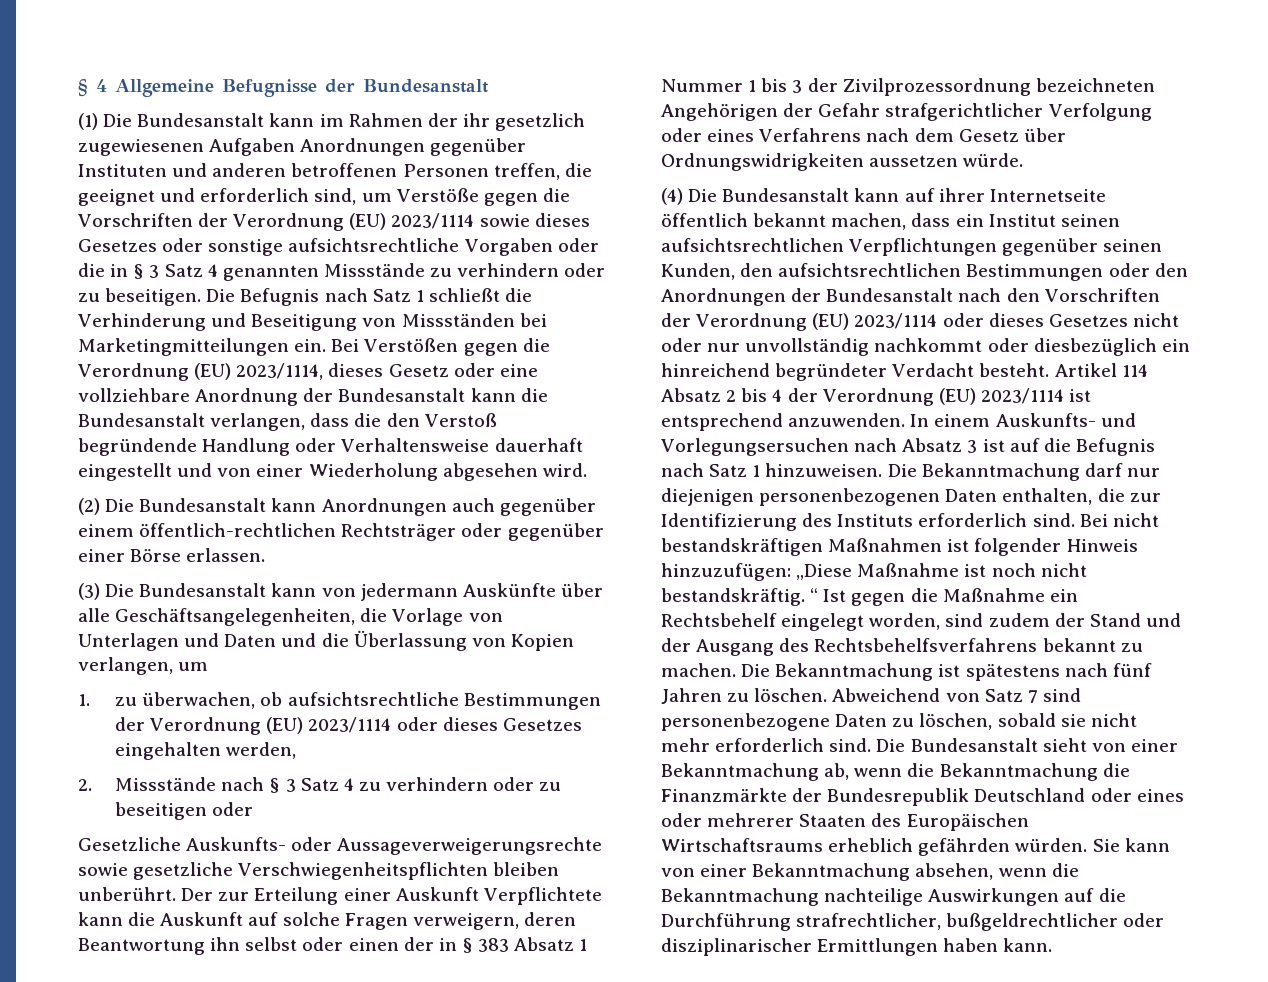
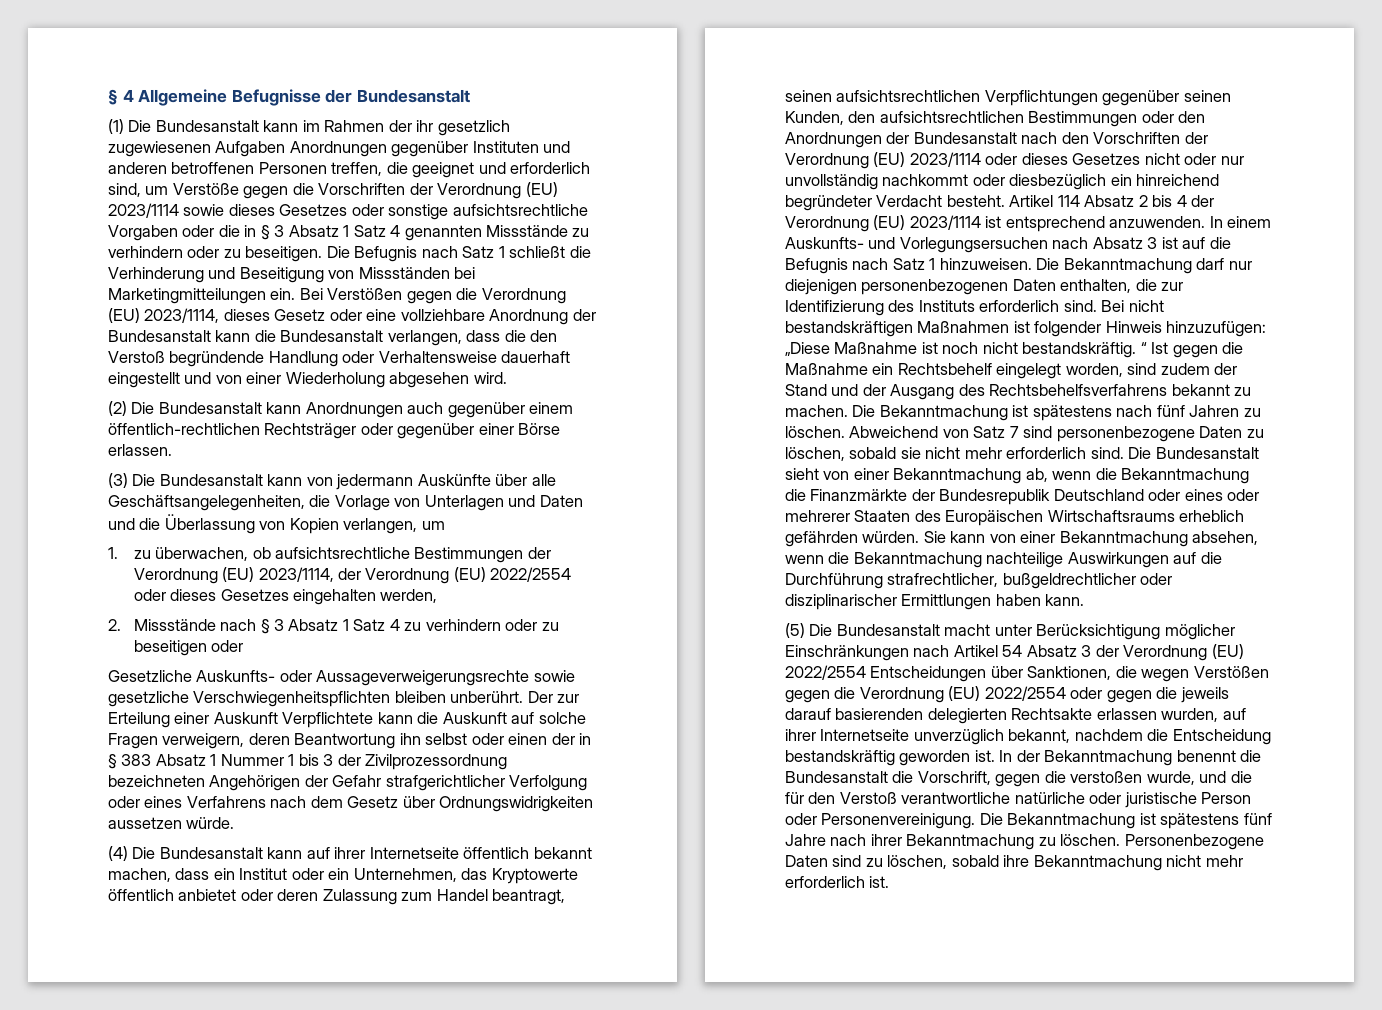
(160, 271) none -> [288,225,350,237] Absatz 1
[308,717,392,733] 2023/1114 -> [258,567,572,584] 2023/1114, der Verordnung (EU) 2022/2554
(296, 785) none -> [288,619,349,631] Absatz 1
(1056, 220) none -> [291,868,578,884] [108,889,566,905] oder ein Unternehmen, das Kryptowerte öffentlich anbietet oder deren Zulassung zum Handel beantragt,
(1053, 945) none -> [785,623,1235,640] [785,644,1244,661] [785,665,1269,682] [785,686,1229,703] [785,708,1246,724] [785,729,1271,745] [785,750,1262,766] [785,771,1252,787] [785,792,1252,808] [785,813,1272,829] [785,834,1264,850] [785,855,1243,871] [785,876,890,888] // (5) Die Bundesanstalt macht unter Berücksichtigung möglicher Einschränkungen nach Artikel 54 Absatz 3 der Verordnung (EU) 2022/2554 Entscheidungen über Sanktionen, die wegen Verstößen gegen die Verordnung (EU) 2022/2554 oder gegen die jeweils darauf basierenden delegierten Rechtsakte erlassen wurden, auf ihrer Internetseite unverzüglich bekannt, nachdem die Entscheidung bestandskräftig geworden ist. In der Bekanntmachung benennt die Bundesanstalt die Vorschrift, gegen die verstoßen wurde, und die für den Verstoß verantwortliche natürliche oder juristische Person oder Personenvereinigung. Die Bekanntmachung ist spätestens fünf Jahre nach ihrer Bekanntmachung zu löschen. Personenbezogene Daten sind zu löschen, sobald ihre Bekanntmachung nicht mehr erforderlich ist.

